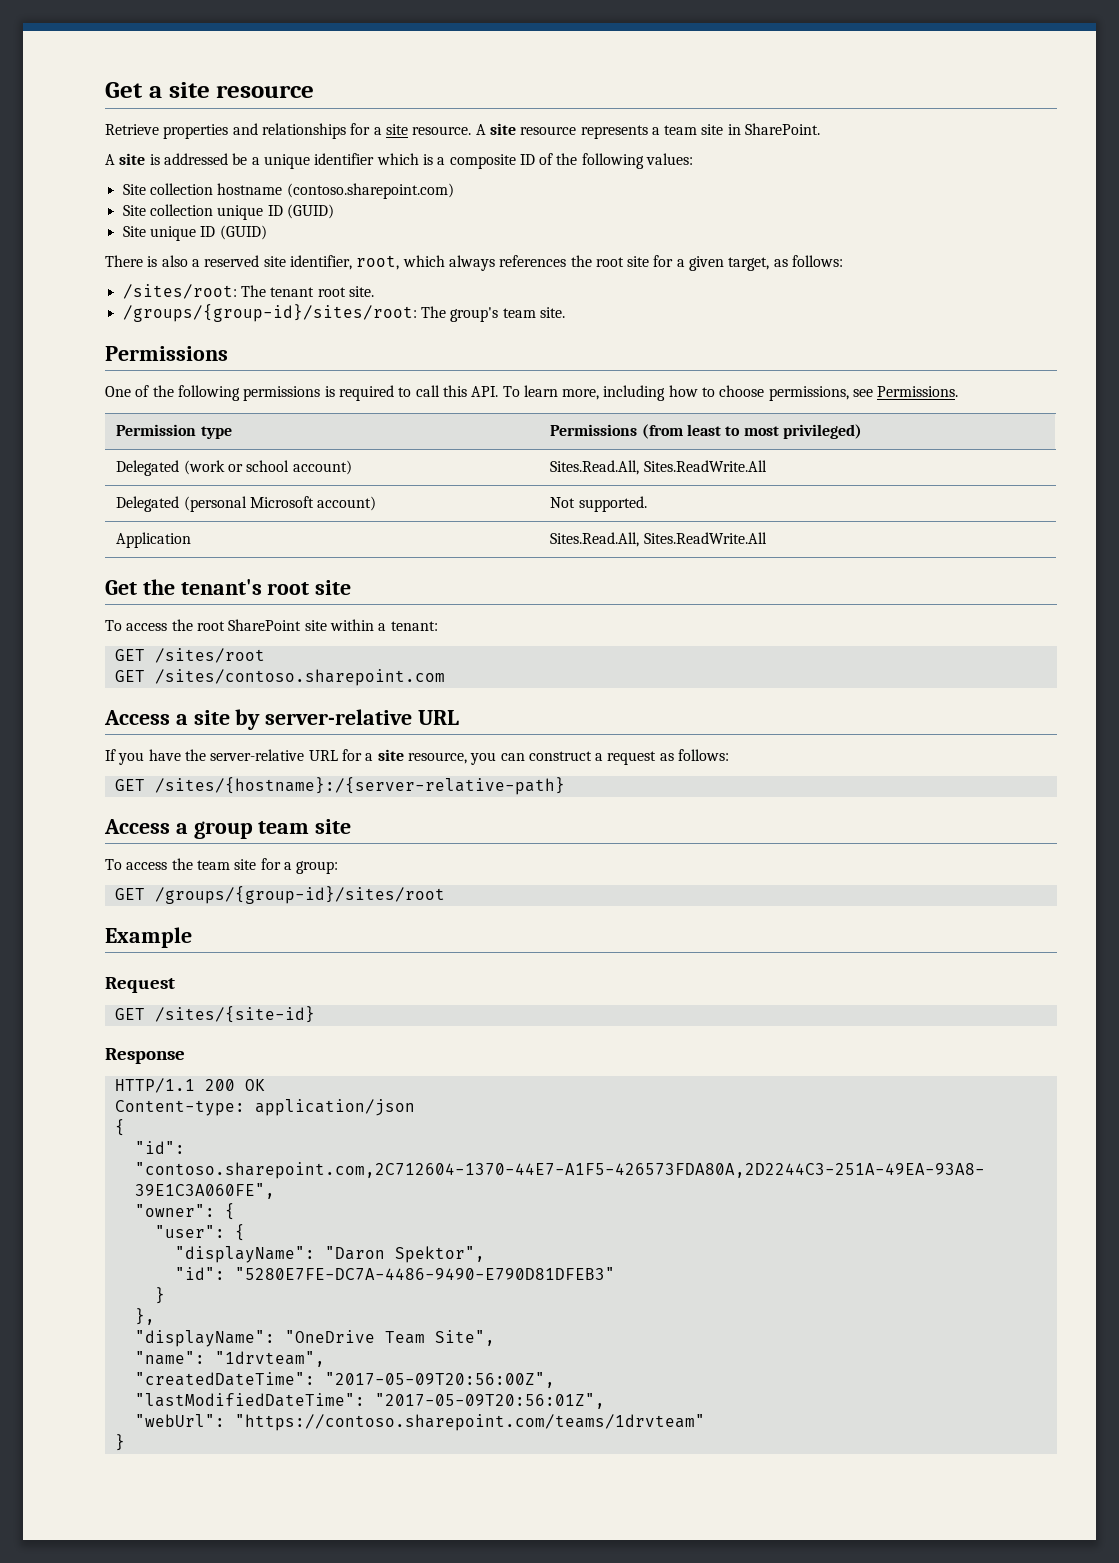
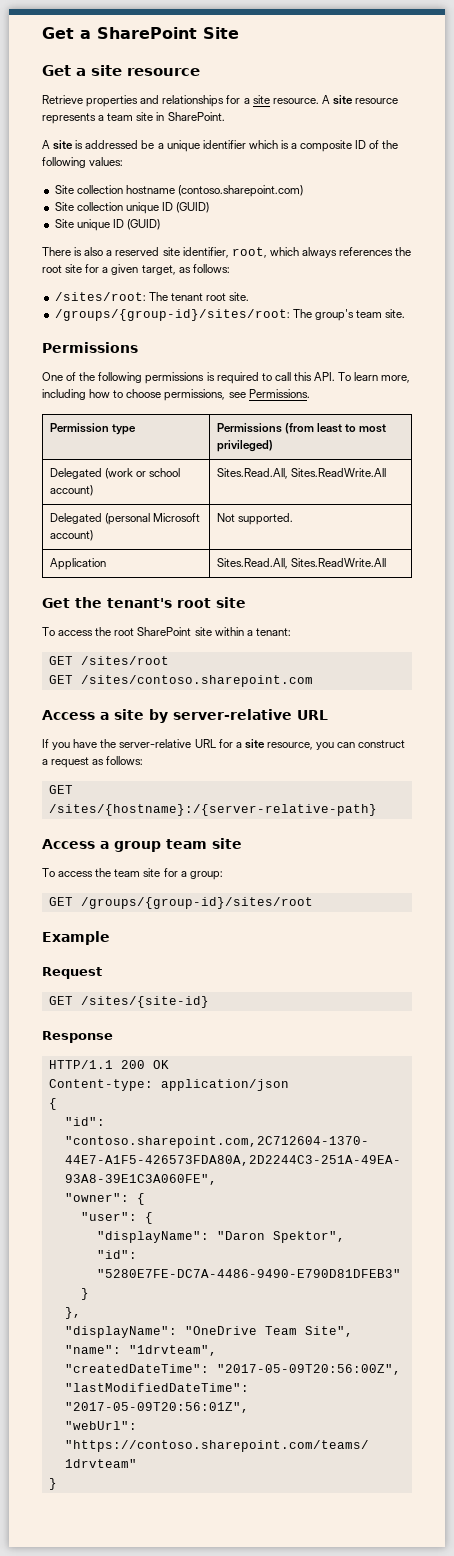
[105,82,162,98] Get a -> [42,27,239,39] [42,65,86,76] Get a SharePoint Site // Get a

